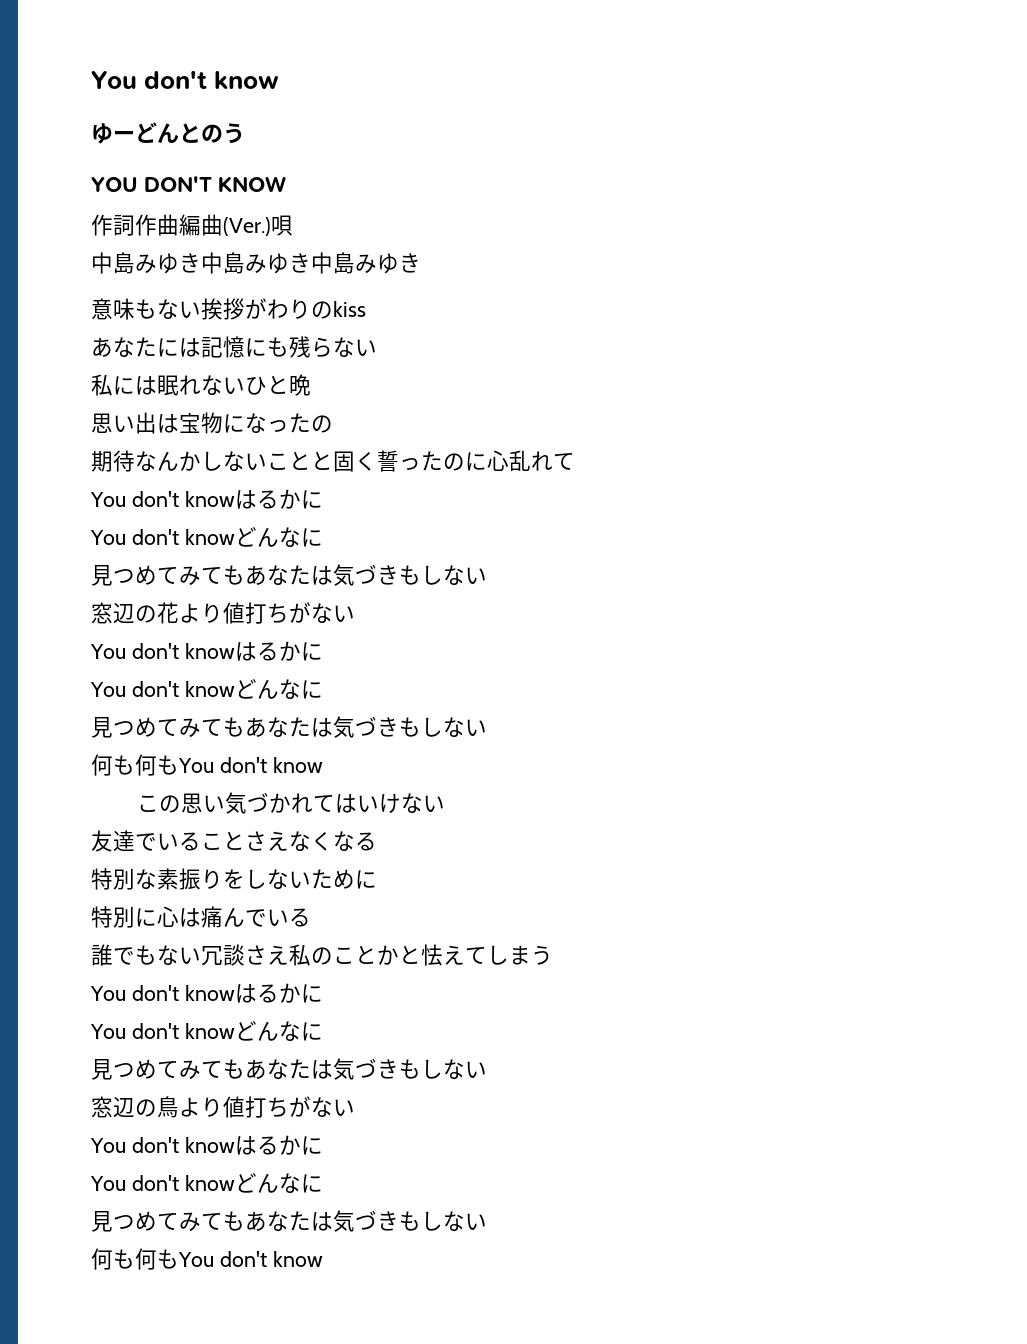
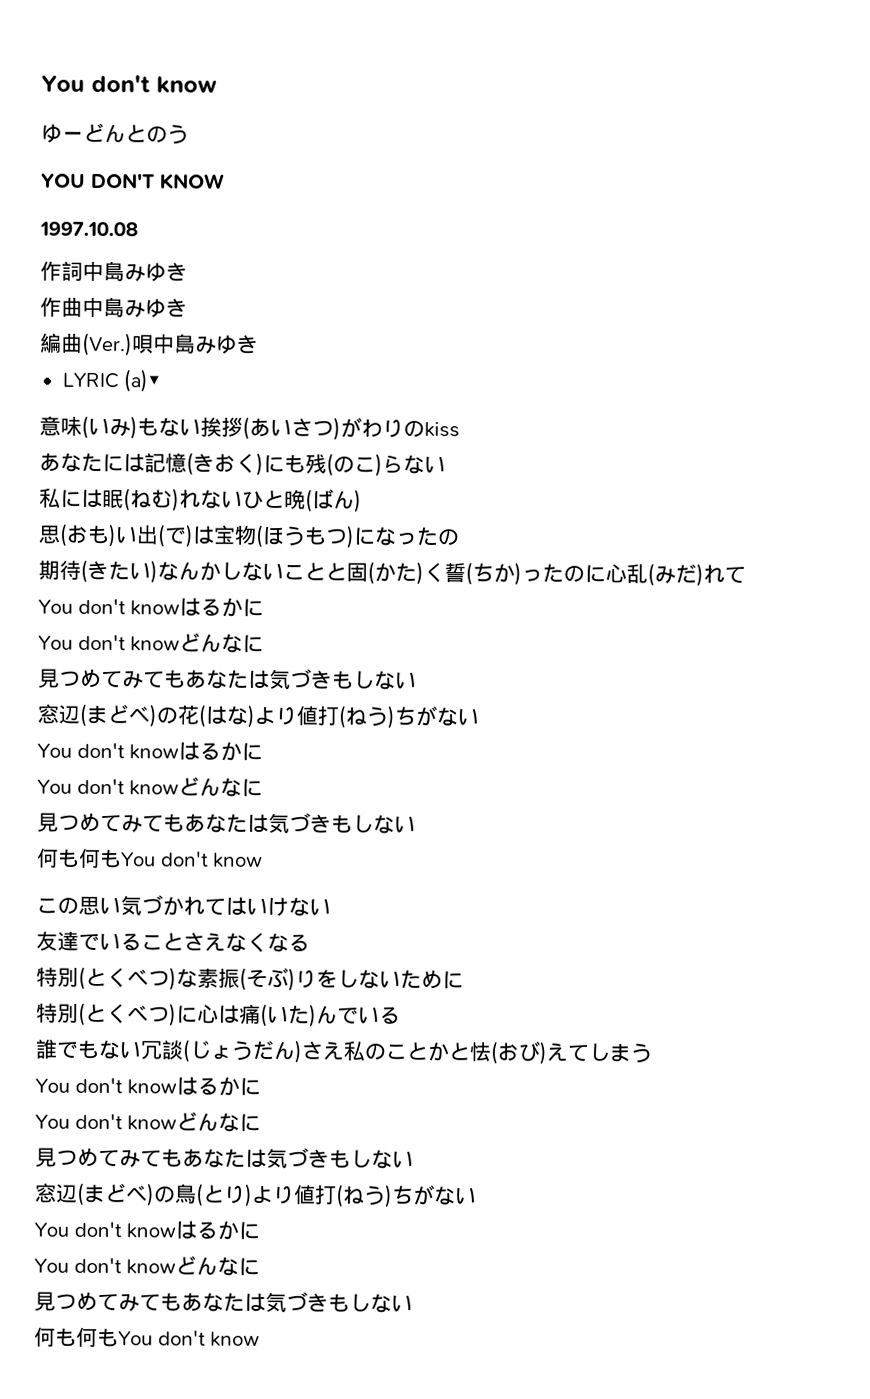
(286, 184) none -> [39,221,138,237] // 1997.10.08
[135,214,293,236] [91,252,421,274] [91,298,245,320] 作曲編曲(Ver.)唄 // 中島みゆき中島みゆき中島みゆき // 意味もない挨拶 -> [82,260,188,283] [40,296,188,319] [40,332,259,357] [61,369,162,393] [39,415,341,441] 中島みゆき // 作曲中島みゆき // 編曲(Ver.)唄中島みゆき // LYRIC (a)▼ // 意味(いみ)もない挨拶(あいさつ)
[245,336,311,358] にも残 -> [186,452,383,477] (きおく)にも残(のこ)
(179, 385) none -> [123,488,180,512] (ねむ)
[91,412,223,434] // 思い出は宝物 -> [305,489,362,513] [38,523,355,549] (ばん) // 思(おも)い出(で)は宝物(ほうもつ)
(135, 461) none -> [80,559,158,584] (きたい)
[355,450,531,472] く誓ったのに心乱 -> [367,561,704,587] (かた)く誓(ちか)ったのに心乱(みだ)
[135,602,267,624] の花より値打 -> [79,703,395,729] (まどべ)の花(はな)より値打(ねう)
[135,868,201,890] な素振 -> [78,966,296,992] (とくべつ)な素振(そぶ)
[135,906,223,928] に心は痛 -> [78,1002,317,1028] (とくべつ)に心は痛(いた)
(245, 955) none -> [182,1039,302,1064] (じょうだん)
(443, 955) none -> [490,1041,547,1065] (おび)
[135,1096,267,1118] の鳥より値打 -> [76,1182,393,1208] (まどべ)の鳥(とり)より値打(ねう)

